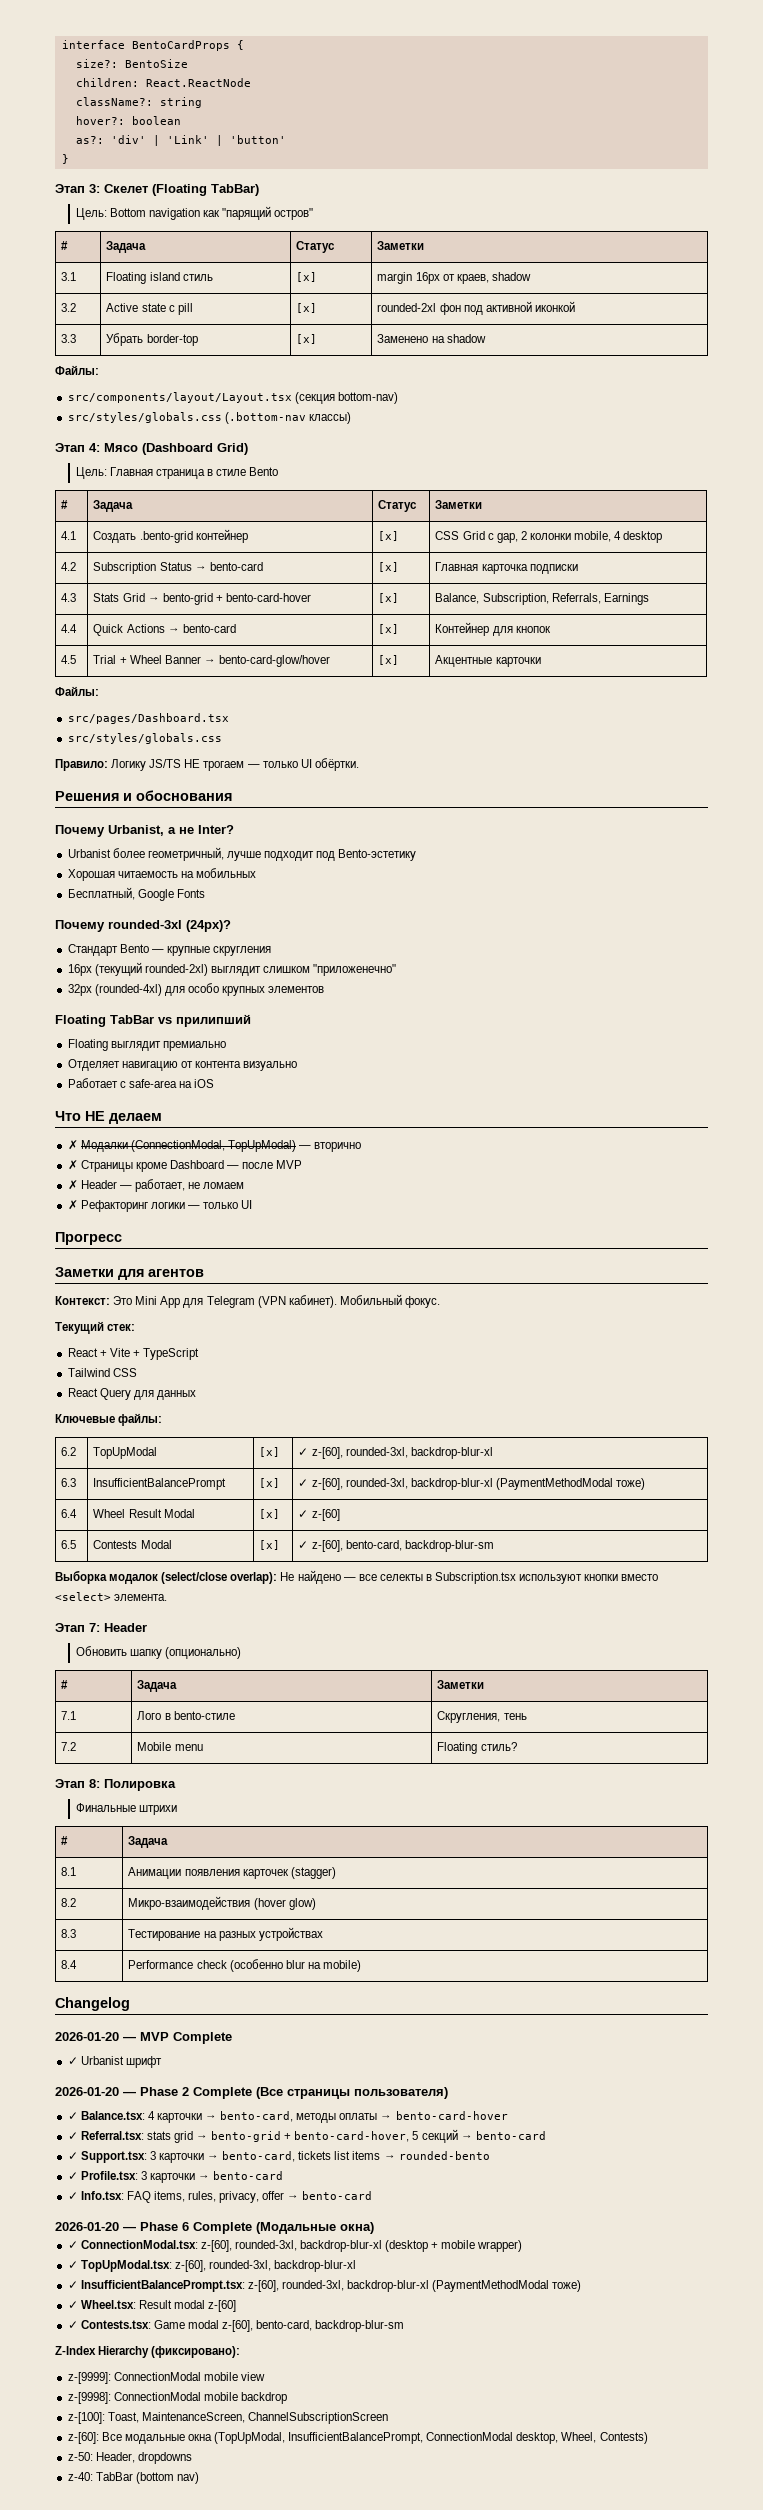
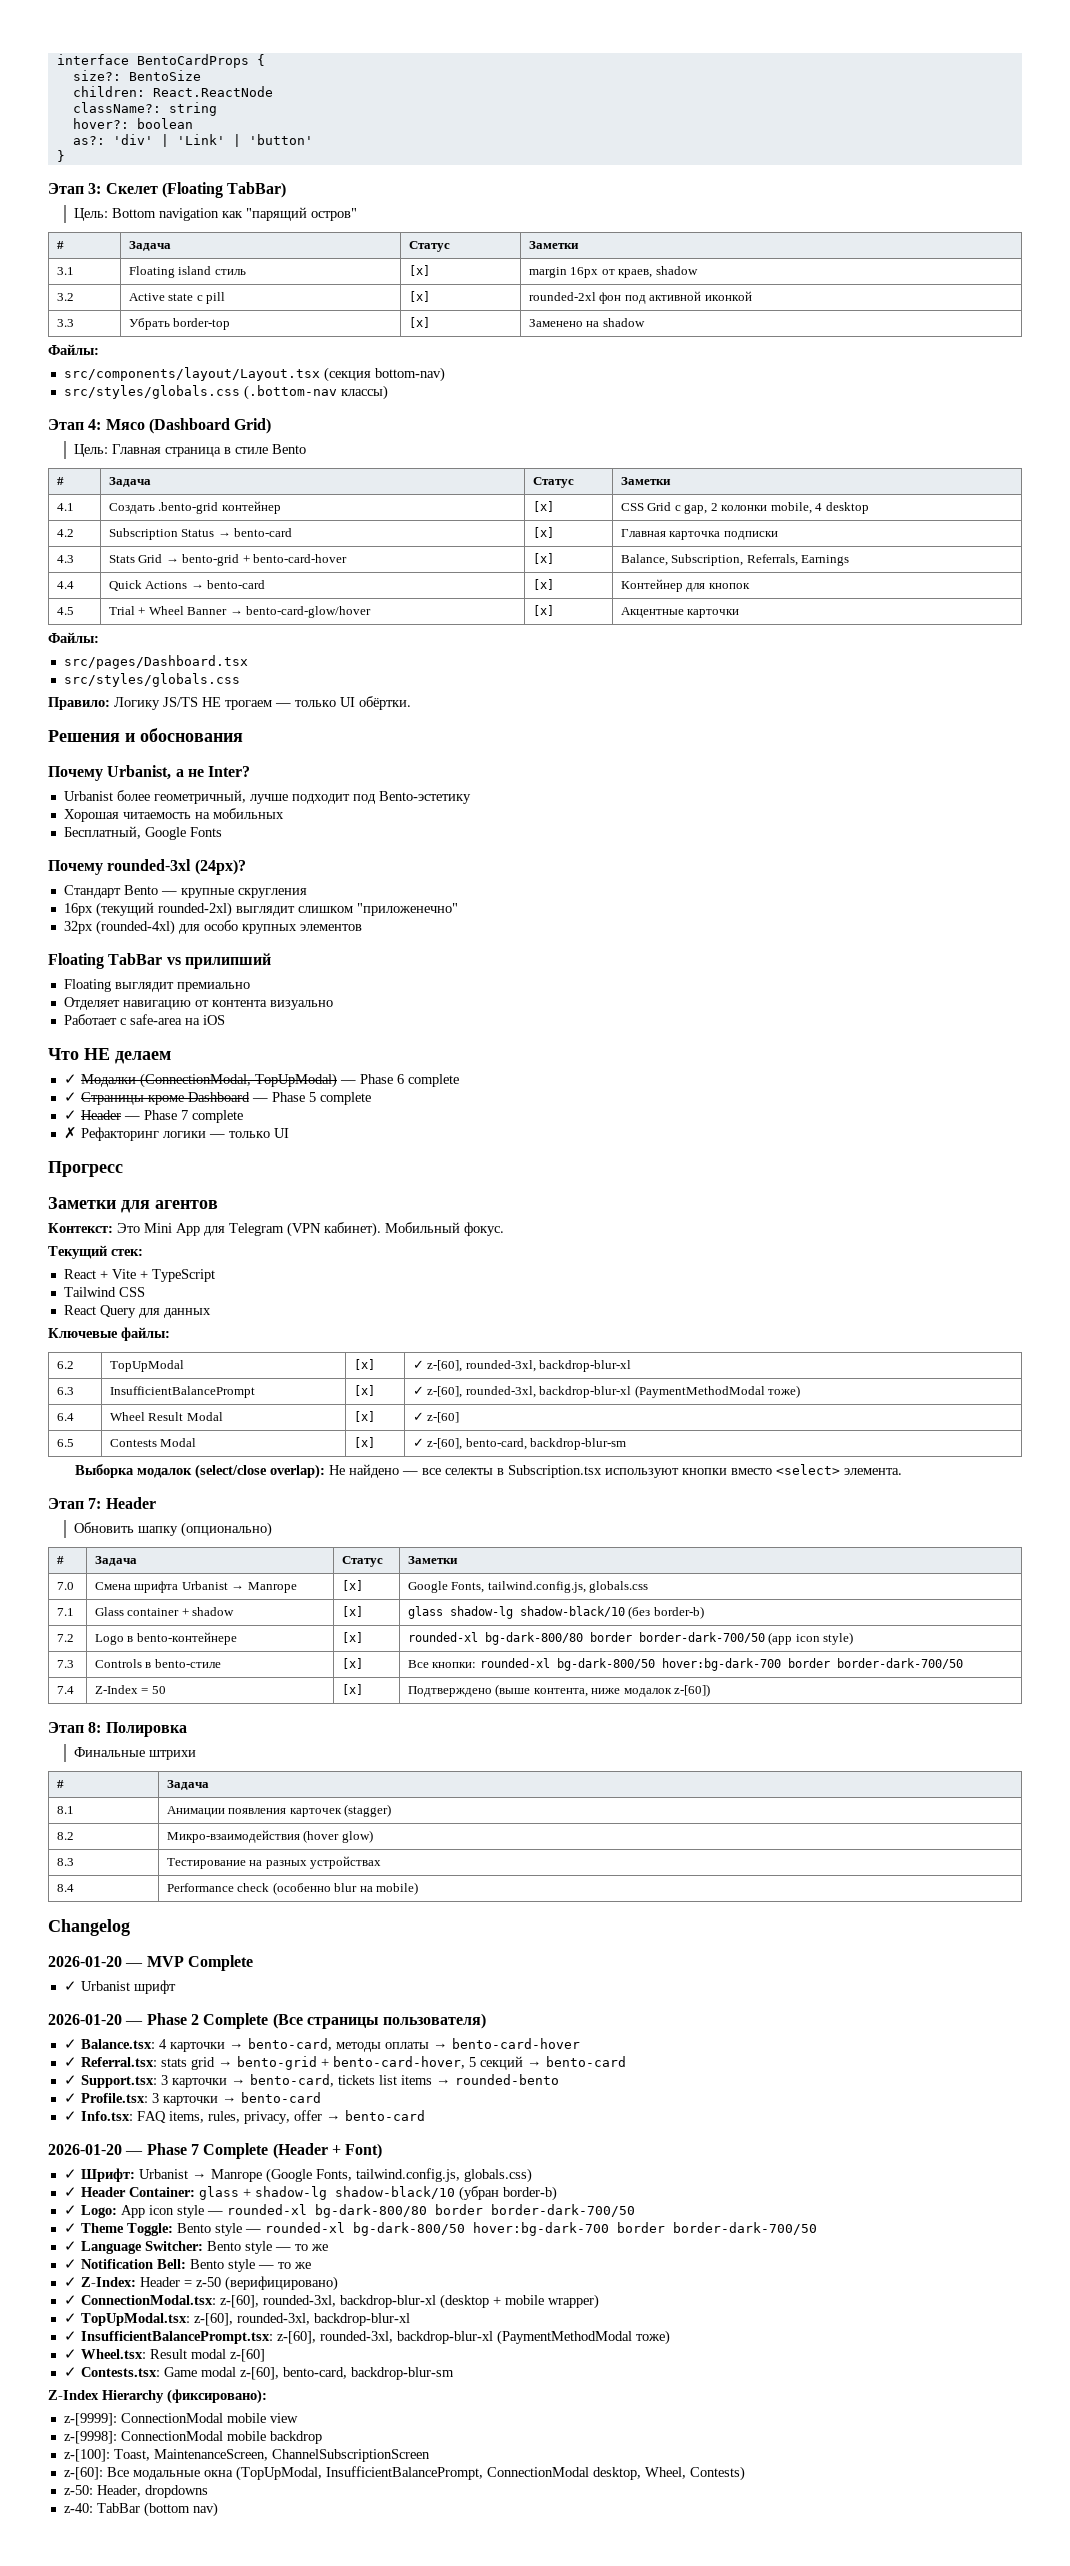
[67,1140,78,1150] ✗ -> [63,1074,77,1084] ✓
[314,1142,362,1152] [67,1160,303,1172] [67,1179,245,1192] вторично // ✗ Страницы кроме Dashboard — после MVP // ✗ Header — работает, не ломаем -> [359,1074,459,1087] [63,1092,371,1105] [63,1110,243,1123] Phase 6 complete // ✓ Страницы кроме Dashboard — Phase 5 complete // ✓ Header — Phase 7 complete
[437,1680,485,1689] [61,1711,77,1720] [137,1711,235,1720] [437,1711,527,1723] [61,1742,77,1751] [137,1742,203,1751] [437,1742,517,1754] | Заметки // 7.1 | Лого в bento-стиле | Скругления, тень // 7.2 | Mobile menu | Floating стиль? -> [341,1556,383,1567] [407,1556,458,1564] [56,1582,74,1590] [94,1581,297,1593] [341,1580,363,1591] [407,1581,649,1593] [56,1608,74,1616] [94,1607,235,1616] [341,1606,363,1617] [407,1606,704,1619] [56,1634,74,1642] [94,1632,237,1645] [341,1632,363,1643] [407,1632,854,1645] [56,1660,74,1668] [94,1659,221,1668] [341,1658,363,1669] [407,1658,963,1671] [56,1686,74,1694] [94,1685,166,1694] [341,1684,363,1695] [407,1684,711,1697] | Статус | Заметки // 7.0 | Смена шрифта Urbanist → Manrope | [x] | Google Fonts, tailwind.config.js, globals.css // 7.1 | Glass container + shadow | [x] | glass shadow-lg shadow-black/10 (без border-b) // 7.2 | Logo в bento-контейнере | [x] | rounded-xl bg-dark-800/80 border border-dark-700/50 (app icon style) // 7.3 | Controls в bento-стиле | [x] | Все кнопки: rounded-xl bg-dark-800/50 hover:bg-dark-700 border border-dark-700/50 // 7.4 | Z-Index = 50 | [x] | Подтверждено (выше контента, ниже модалок z-[60])
[182,2222,374,2234] 6 Complete (Модальные окна) -> [190,2143,383,2159] [63,2168,532,2183] [63,2186,557,2201] [63,2204,635,2218] [63,2222,817,2236] [63,2241,328,2254] [63,2259,311,2272] [63,2276,338,2291] 7 Complete (Header + Font) // ✓ Шрифт: Urbanist → Manrope (Google Fonts, tailwind.config.js, globals.css) // ✓ Header Container: glass + shadow-lg shadow-black/10 (убран border-b) // ✓ Logo: App icon style — rounded-xl bg-dark-800/80 border border-dark-700/50 // ✓ Theme Toggle: Bento style — rounded-xl bg-dark-800/50 hover:bg-dark-700 border border-dark-700/50 // ✓ Language Switcher: Bento style — то же // ✓ Notification Bell: Bento style — то же // ✓ Z-Index: Header = z-50 (верифицировано)

